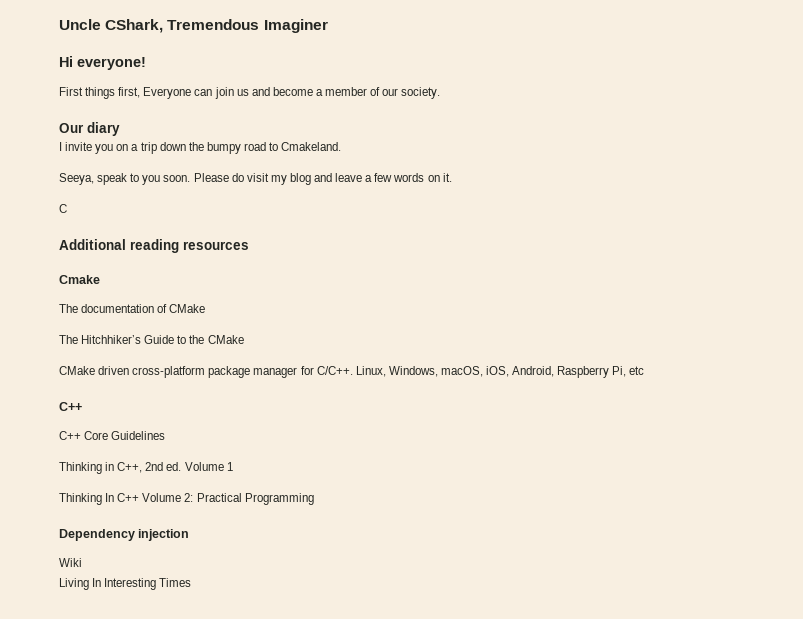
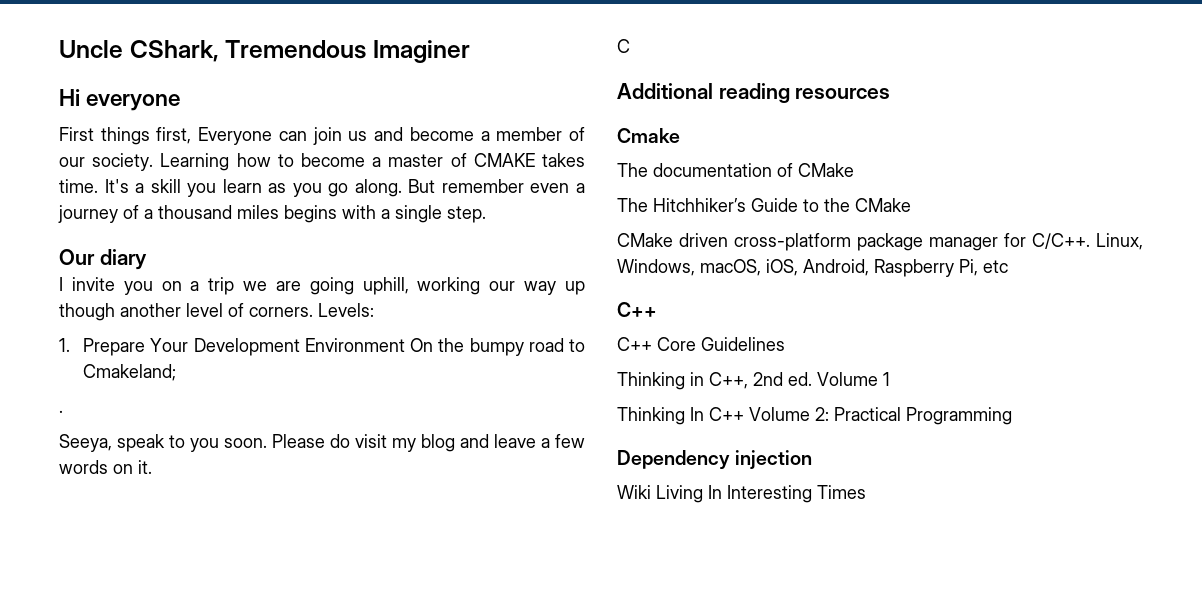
[77,57,146,70] everyone! -> [86,94,181,111] everyone
(441, 93) none -> [160,153,585,171] [59,179,586,197] [58,205,486,223] Learning how to become a master of CMAKE takes time. It's a skill you learn as you go along. But remember even a journey of a thousand miles begins with a single step.
[159,142,186,151] down -> [243,277,585,295] [59,303,374,321] [59,338,434,356] we are going uphill, working our way up though another level of corners. Levels: // 1. Prepare Your Development Environment On
[281,142,342,151] Cmakeland. -> [83,364,177,381] [59,410,63,413] Cmakeland; // .
(82, 562) // -> (651, 492) none

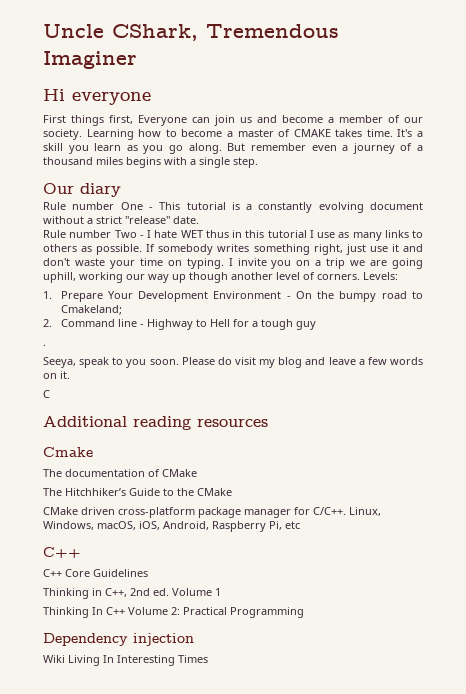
(147, 259) none -> [43,202,424,213] [43,216,199,224] [43,230,423,241] [43,244,423,255] [43,258,224,269] Rule number One - This tutorial is a constantly evolving document without a strict "release" date. // Rule number Two - I hate WET thus in this tutorial I use as many links to others as possible. If somebody writes something right, just use it and don't waste your time on typing.
(405, 345) none -> [286,296,291,299] -
(177, 372) none -> [43,319,316,330] // 2. Command line - Highway to Hell for a tough guy

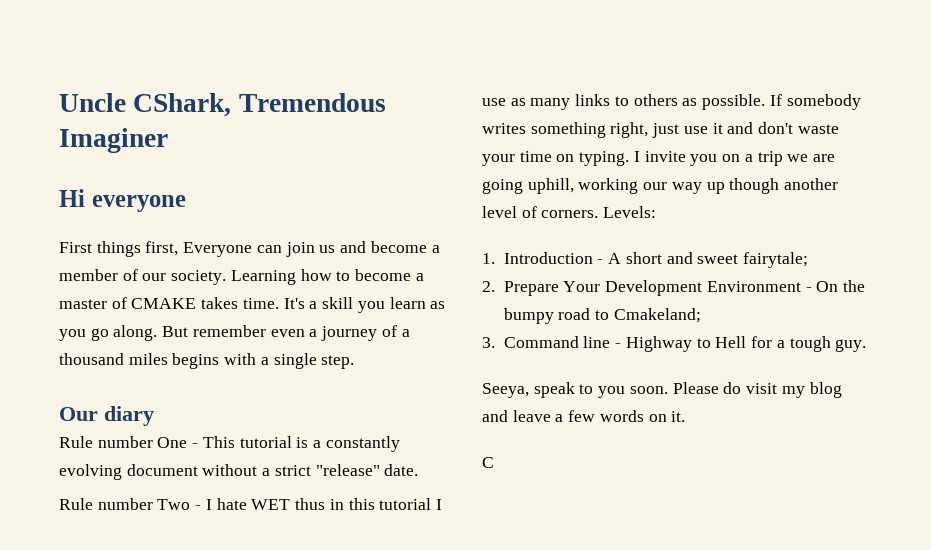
(52, 295) none -> [503,252,809,268] [482,281,495,292] Introduction - A short and sweet fairytale; // 2.
[43,319,52,327] 2. -> [482,337,495,348] 3.
[295,321,316,330] [43,344,46,346] guy // . -> [835,339,867,352] guy.
[43,416,268,430] [43,447,93,457] [43,469,197,477] [43,488,232,496] [43,507,381,518] [43,521,300,532] [43,547,81,558] [43,569,148,577] [43,588,221,599] [43,607,304,618] [43,633,194,646] [43,655,208,666] // Additional reading resources // Cmake // The documentation of CMake // The Hitchhiker’s Guide to the CMake // CMake driven cross-platform package manager for C/C++. Linux, Windows, macOS, iOS, Android, Raspberry Pi, etc // C++ // C++ Core Guidelines // Thinking in C++, 2nd ed. Volume 1 // Thinking In C++ Volume 2: Practical Programming // Dependency injection // Wiki Living In Interesting Times -> (494, 462) none

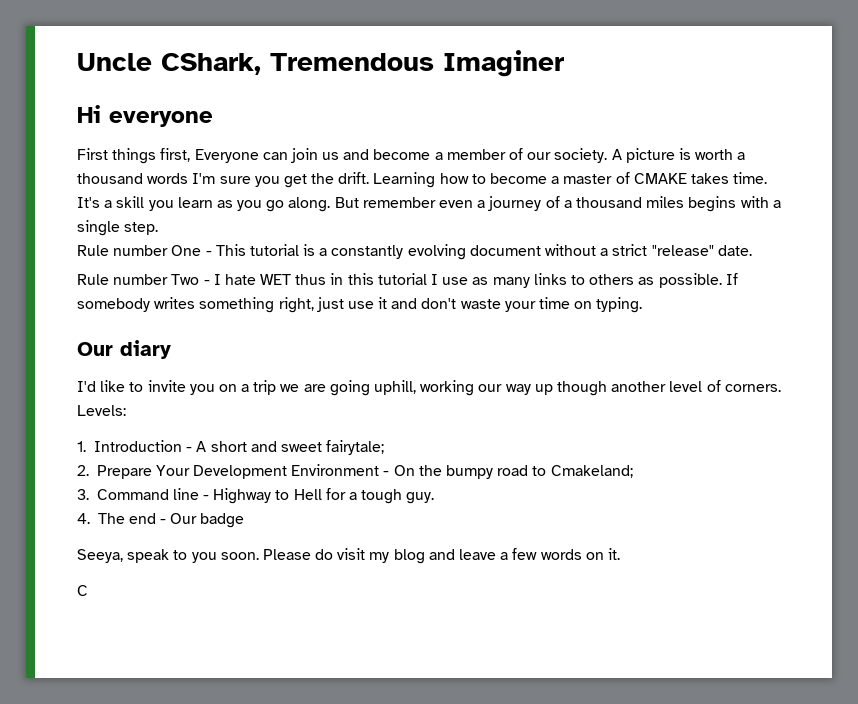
(227, 277) none -> [611,148,746,163] [77,172,370,188] A picture is worth a thousand words I'm sure you get the drift.
[59,406,154,426] // Our diary -> (159, 228) none
[633,151,640,162] I -> [77,340,171,359] [77,380,144,392] // Our diary // I'd like to
(867, 345) none -> [77,513,245,528] // 4. The end - Our badge

